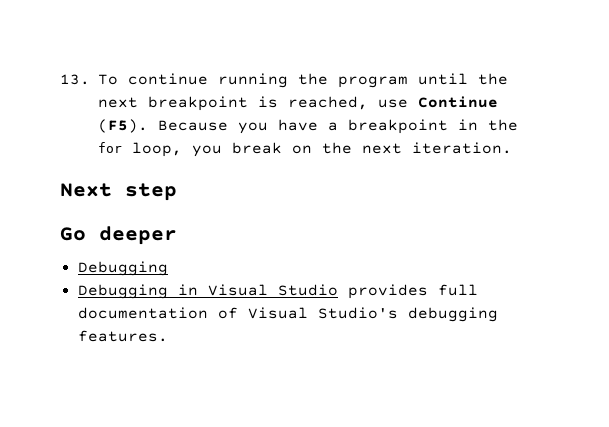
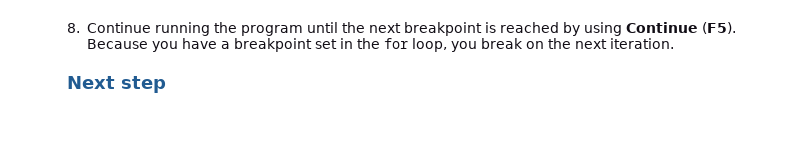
[60,73,208,85] 13. To continue -> [67,22,152,33] 8. Continue
[288,96,408,110] reached, use -> [500,22,623,36] reached by using
(448, 126) none -> [315,39,338,49] set
[60,226,177,245] [77,261,168,276] [77,284,478,299] [77,307,498,322] [77,330,168,342] // Go deeper // Debugging // Debugging in Visual Studio provides full documentation of Visual Studio's debugging features. -> (166, 84) none

